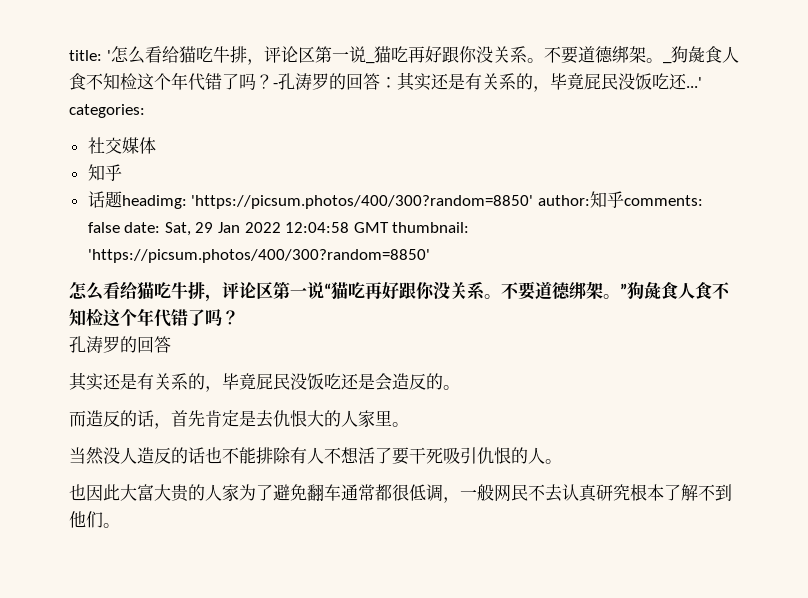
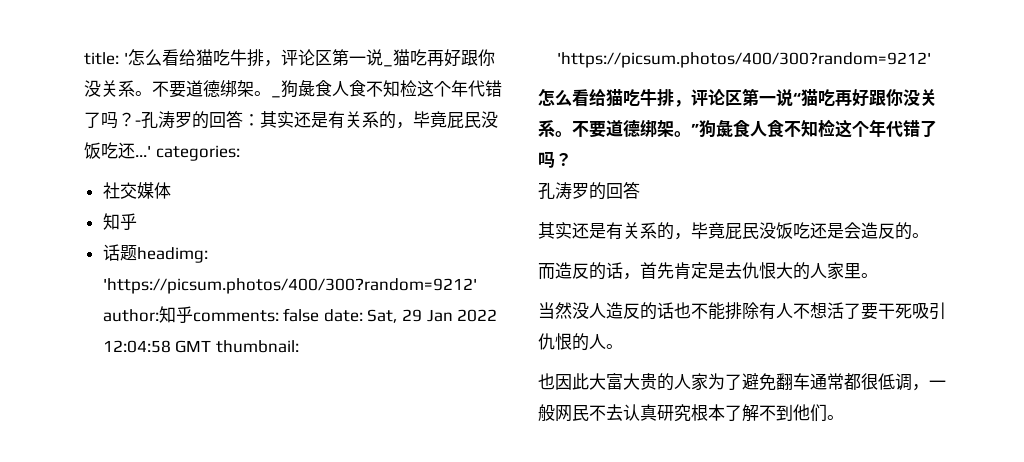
[191,195,534,209] 'https://picsum.photos/400/300?random=8850' -> [102,278,477,294] 'https://picsum.photos/400/300?random=9212'
[87,249,430,263] 'https://picsum.photos/400/300?random=8850' -> [556,52,931,68] 'https://picsum.photos/400/300?random=9212'

